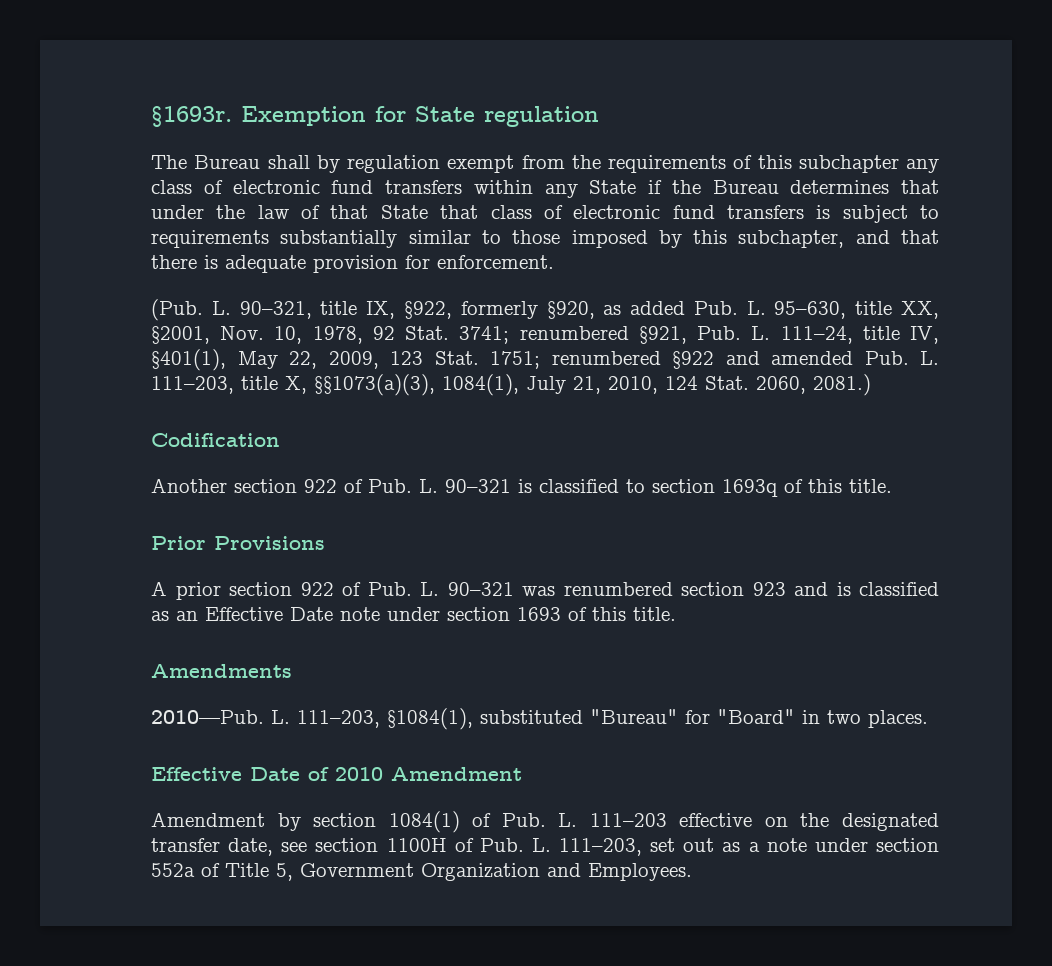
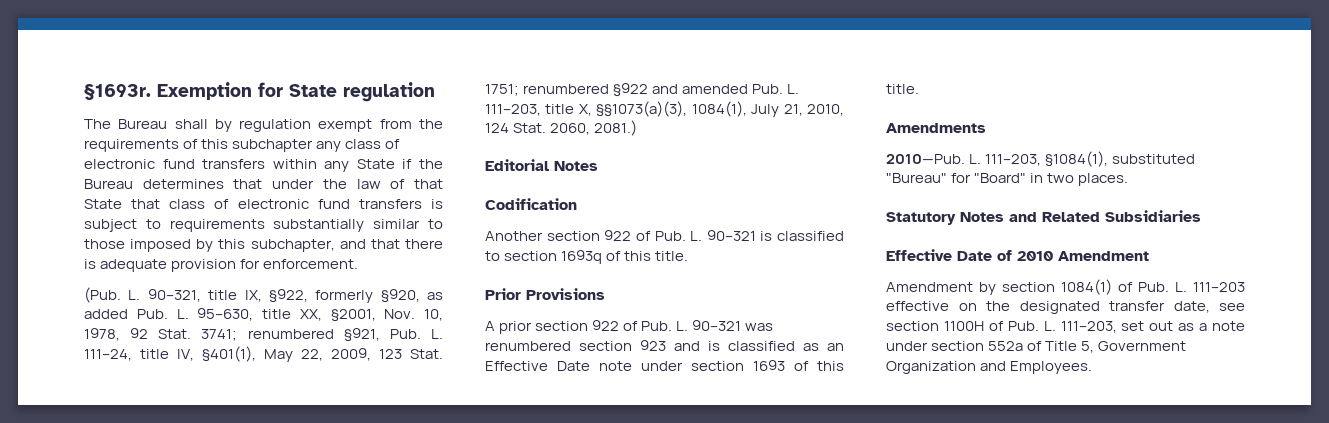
(871, 385) none -> [485,159,598,171] // Editorial Notes
(928, 719) none -> [886,210,1201,225] // Statutory Notes and Related Subsidiaries

